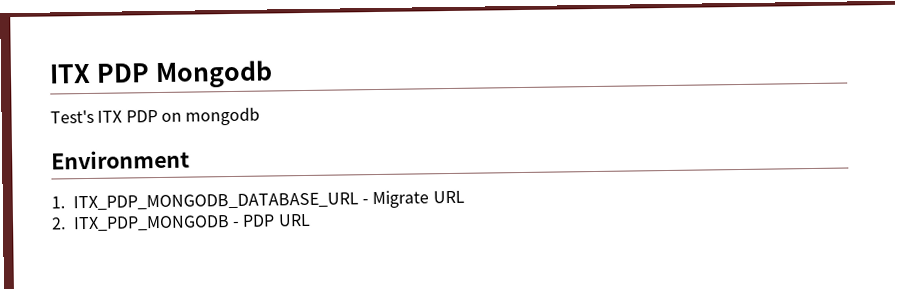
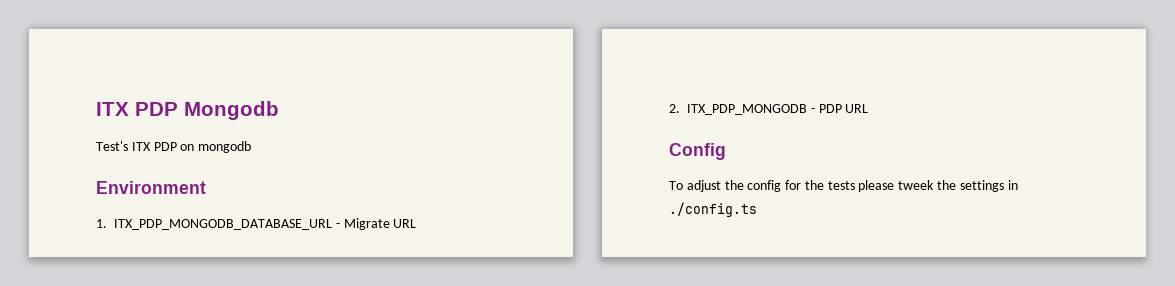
(311, 220) none -> [669,143,726,160] [669,180,1018,192] [669,202,757,217] // Config // To adjust the config for the tests please tweek the settings in ./config.ts

